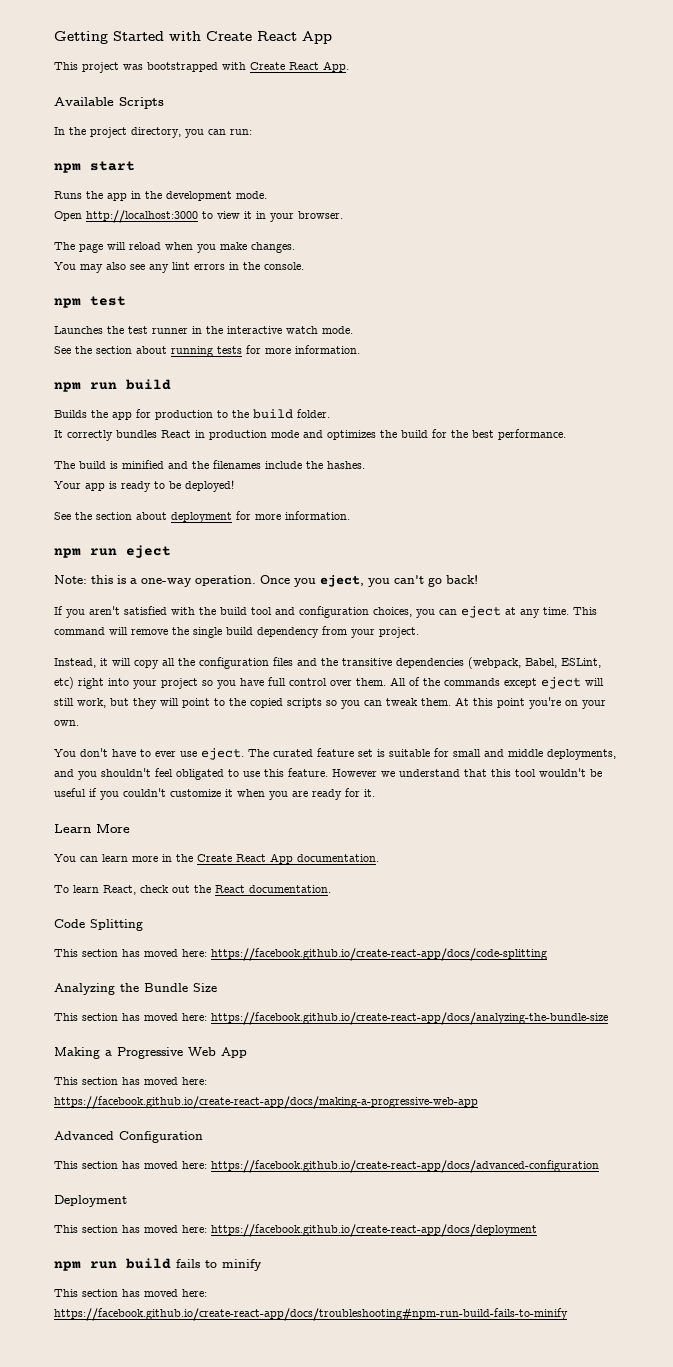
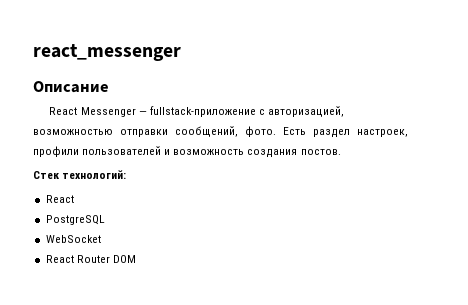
[54,31,332,44] [54,61,349,73] [54,97,164,109] [54,127,252,138] [54,161,135,173] [54,191,267,201] [54,210,343,223] [54,242,295,253] [54,262,304,273] [54,296,126,308] [54,326,353,334] [54,345,360,357] [54,379,171,392] [54,409,330,420] [54,429,566,441] [54,460,365,469] [54,480,234,492] [54,511,350,523] [54,545,171,558] [54,575,478,587] [54,606,597,618] [54,626,419,638] [54,657,601,669] [54,677,604,689] [54,697,606,709] [54,720,79,726] [54,748,616,760] [54,768,602,780] [54,788,375,800] [54,823,130,833] [54,853,379,864] [54,885,331,895] [54,919,143,931] [54,948,547,961] [54,983,217,995] [54,1012,608,1025] [54,1047,247,1059] [54,1077,207,1085] [54,1096,478,1109] [54,1131,203,1143] [54,1160,599,1173] [54,1195,127,1207] [54,1224,537,1237] [54,1258,262,1271] [54,1289,207,1297] [54,1307,568,1321] Getting Started with Create React App // This project was bootstrapped with Create React App. // Available Scripts // In the project directory, you can run: // npm start // Runs the app in the development mode. // Open http://localhost:3000 to view it in your browser. // The page will reload when you make changes. // You may also see any lint errors in the console. // npm test // Launches the test runner in the interactive watch mode. // See the section about running tests for more information. // npm run build // Builds the app for production to the build folder. // It correctly bundles React in production mode and optimizes the build for the best performance. // The build is minified and the filenames include the hashes. // Your app is ready to be deployed! // See the section about deployment for more information. // npm run eject // Note: this is a one-way operation. Once you eject, you can't go back! // If you aren't satisfied with the build tool and configuration choices, you can eject at any time. This command will remove the single build dependency from your project. // Instead, it will copy all the configuration files and the transitive dependencies (webpack, Babel, ESLint, etc) right into your project so you have full control over them. All of the commands except eject will still work, but they will point to the copied scripts so you can tweak them. At this point you're on your own. // You don't have to ever use eject. The curated feature set is suitable for small and middle deployments, and you shouldn't feel obligated to use this feature. However we understand that this tool wouldn't be useful if you couldn't customize it when you are ready for it. // Learn More // You can learn more in the Create React App documentation. // To learn React, check out the React documentation. // Code Splitting // This section has moved here: https://facebook.github.io/create-react-app/docs/code-splitting // Analyzing the Bundle Size // This section has moved here: https://facebook.github.io/create-react-app/docs/analyzing-the-bundle-size // Making a Progressive Web App // This section has moved here: https://facebook.github.io/create-react-app/docs/making-a-progressive-web-app // Advanced Configuration // This section has moved here: https://facebook.github.io/create-react-app/docs/advanced-configuration // Deployment // This section has moved here: https://facebook.github.io/create-react-app/docs/deployment // npm run build fails to minify // This section has moved here: https://facebook.github.io/create-react-app/docs/troubleshooting#npm-run-build-fails-to-minify -> [33,44,181,61] [33,81,109,93] [49,106,344,117] [33,126,408,138] [33,146,341,158] [33,170,127,179] [45,195,74,203] [45,215,105,225] [45,235,101,243] [45,255,136,263] react_messenger // Описание // React Messenger — fullstack-приложение с авторизацией, возможностью отправки сообщений, фото. Есть раздел настроек, профили пользователей и возможность создания постов. // Стек технологий: // React // PostgreSQL // WebSocket // React Router DOM

